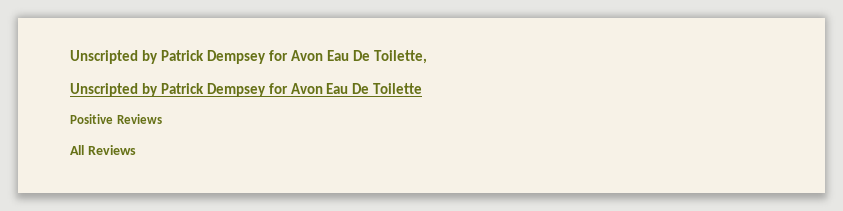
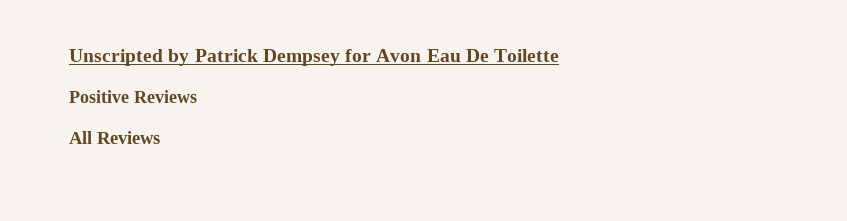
[70,50,428,64] [70,83,370,97] Unscripted by Patrick Dempsey for Avon Eau De Toilette, // Unscripted by Patrick Dempsey for Avon Eau De -> [69,49,489,66] Unscripted by Patrick Dempsey for Avon Eau De

